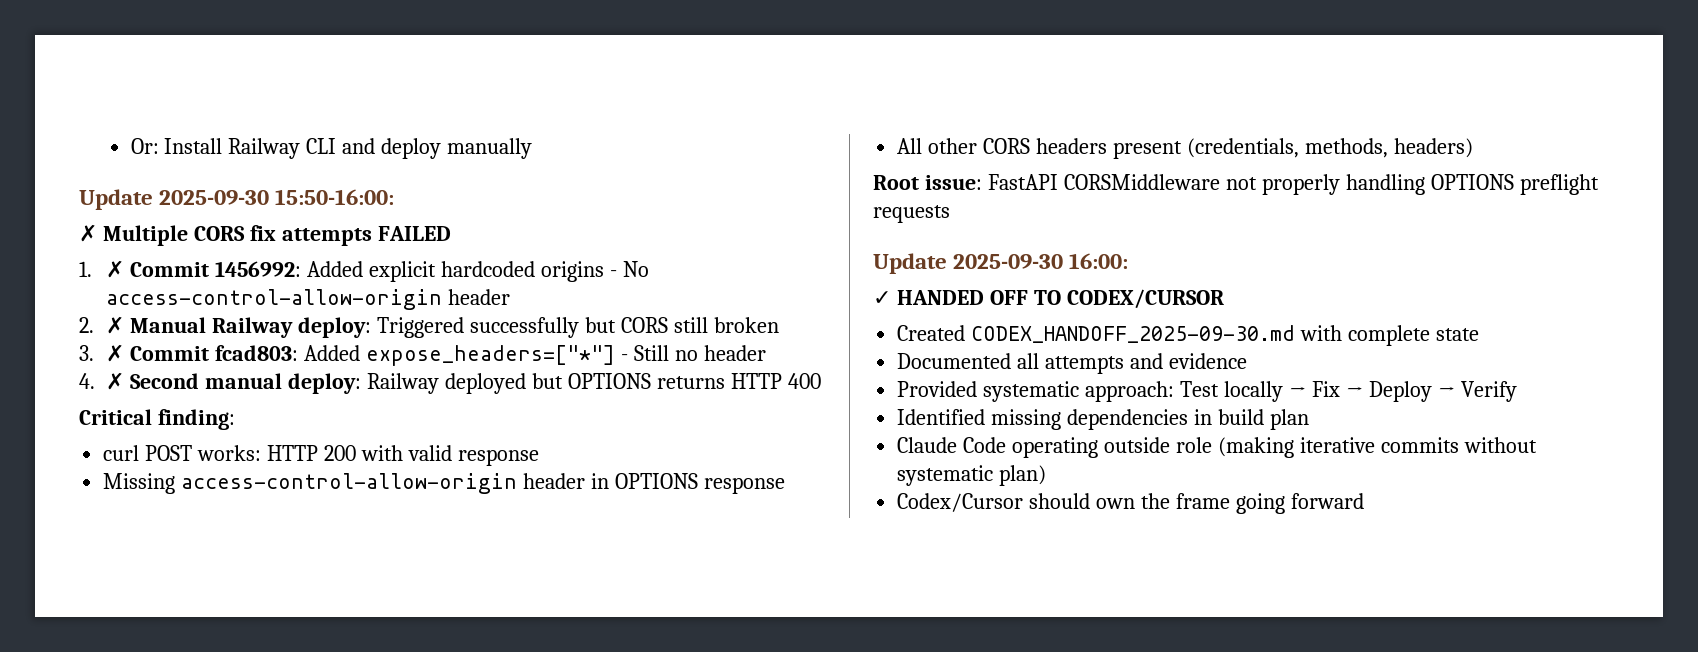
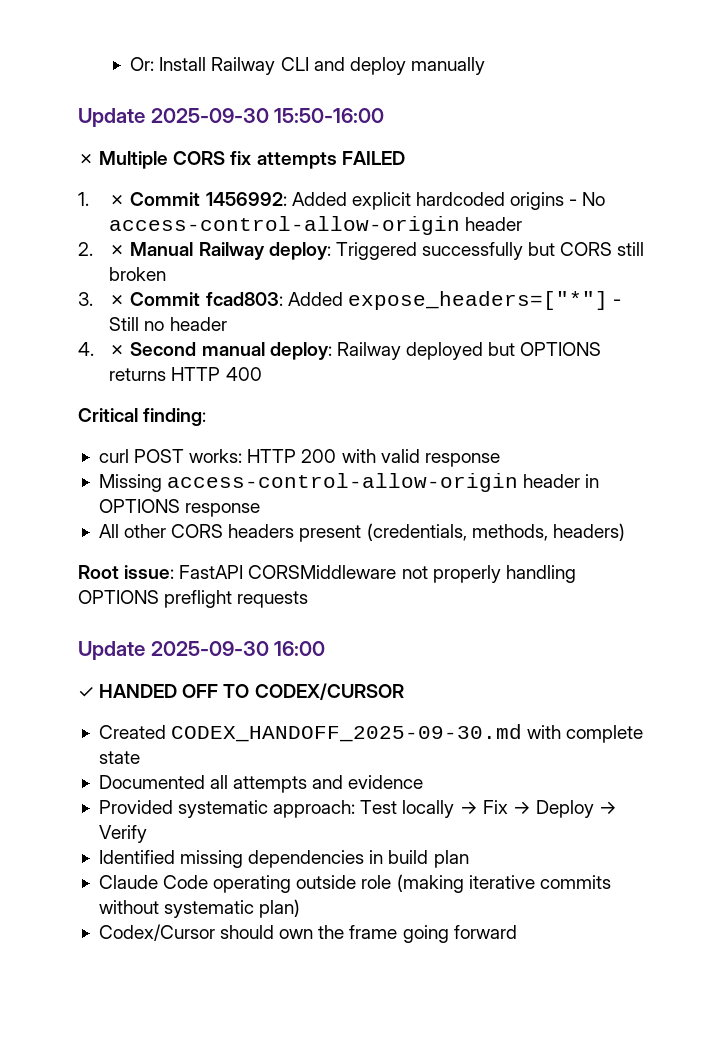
[275,189,395,205] 15:50-16:00: -> [274,108,385,123] 15:50-16:00
[1069,253,1129,269] 16:00: -> [274,641,326,656] 16:00

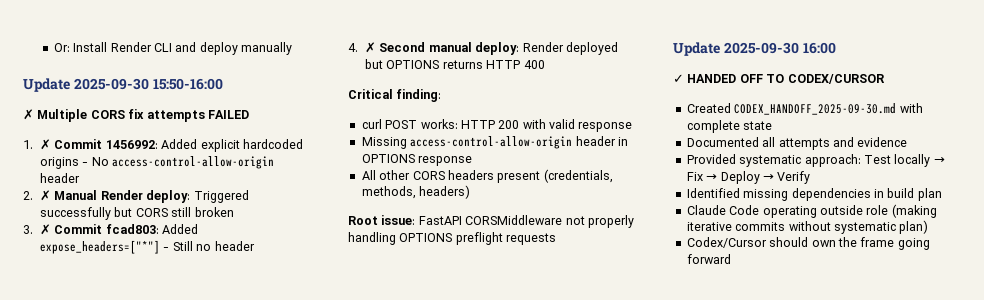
[211,57,276,75] Railway -> [110,42,152,52] Render
[198,242,265,260] Railway -> [100,190,143,200] Render
[336,342,401,360] Railway -> [522,42,564,52] Render

